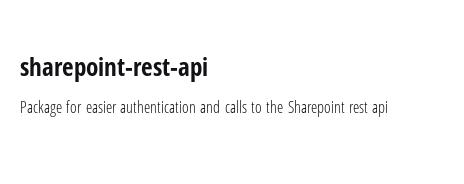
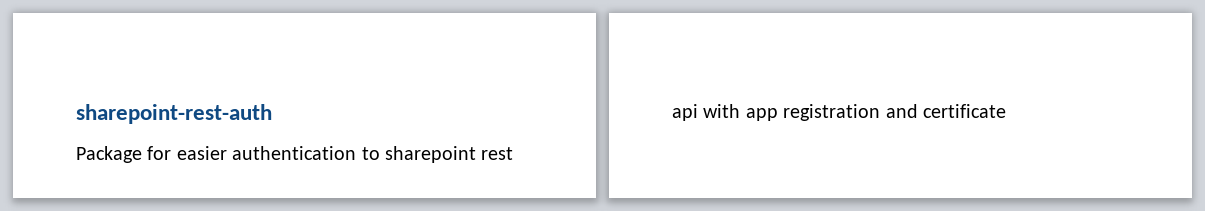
[20,57,208,82] sharepoint-rest-api -> [76,104,272,124] sharepoint-rest-auth
[200,100,389,117] and calls to the Sharepoint rest api -> [361,146,514,163] [672,104,1006,121] to sharepoint rest api with app registration and certificate

